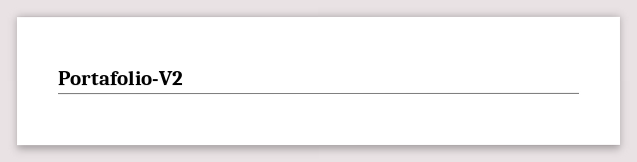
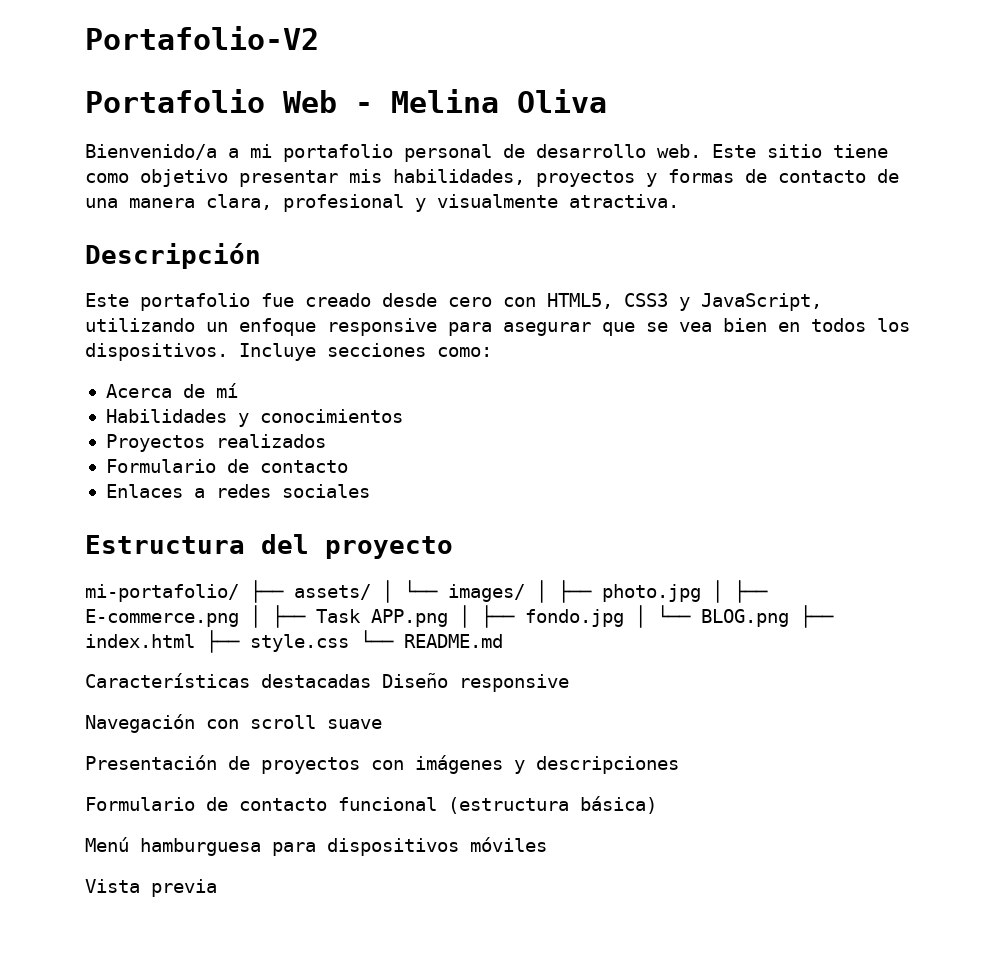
(184, 78) none -> [85,89,607,113] [85,144,888,162] [85,169,899,187] [85,194,679,212] [85,243,261,269] [85,293,822,311] [85,318,910,336] [85,343,492,361] [105,383,238,398] [105,409,403,427] [105,434,326,452] [105,459,348,473] [105,484,370,498] [85,534,453,559] [85,580,768,603] [85,605,834,628] [85,630,503,653] [85,673,569,692] [85,714,382,733] [85,755,679,774] [85,796,657,814] [85,837,547,856] [85,879,217,897] // Portafolio Web - Melina Oliva // Bienvenido/a a mi portafolio personal de desarrollo web. Este sitio tiene como objetivo presentar mis habilidades, proyectos y formas de contacto de una manera clara, profesional y visualmente atractiva. // Descripción // Este portafolio fue creado desde cero con HTML5, CSS3 y JavaScript, utilizando un enfoque responsive para asegurar que se vea bien en todos los dispositivos. Incluye secciones como: // Acerca de mí // Habilidades y conocimientos // Proyectos realizados // Formulario de contacto // Enlaces a redes sociales // Estructura del proyecto // mi-portafolio/ ├── assets/ │ └── images/ │ ├── photo.jpg │ ├── E-commerce.png │ ├── Task APP.png │ ├── fondo.jpg │ └── BLOG.png ├── index.html ├── style.css └── README.md // Características destacadas Diseño responsive // Navegación con scroll suave // Presentación de proyectos con imágenes y descripciones // Formulario de contacto funcional (estructura básica) // Menú hamburguesa para dispositivos móviles // Vista previa

